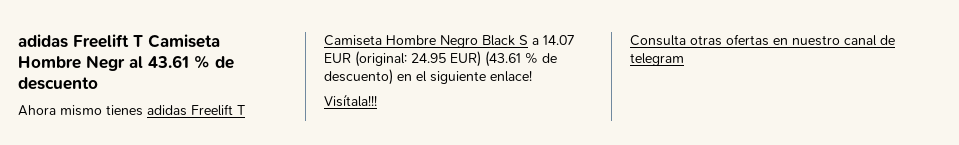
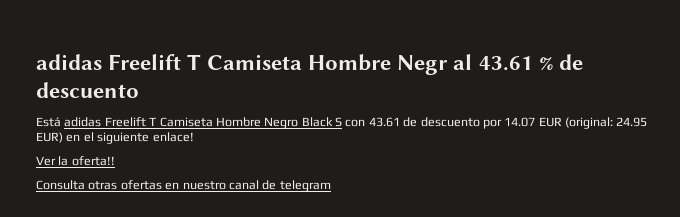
[18,105,143,116] Ahora mismo tienes -> [36,117,61,127] Está
[532,38,539,45] a -> [345,117,502,129] con 43.61 de descuento por
[485,51,557,67] [324,69,393,85] (43.61 % de descuento) -> (63, 137) none
[324,94,377,107] Visítala!!! -> [36,156,115,166] Ver la oferta!!

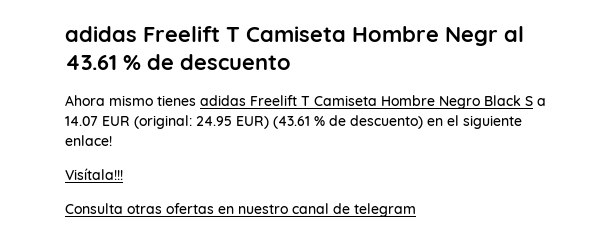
[36,117,61,127] Está -> [65,95,196,106] Ahora mismo tienes
[345,117,502,129] con 43.61 de descuento por -> [537,98,546,106] a
(63, 137) none -> [273,115,423,129] (43.61 % de descuento)
[36,156,115,166] Ver la oferta!! -> [65,168,123,180] Visítala!!!

